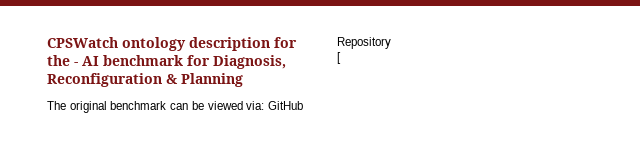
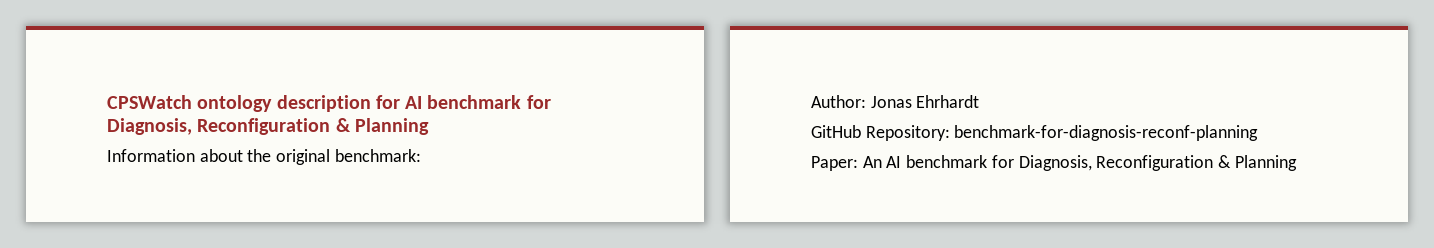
[47,55,78,66] the - -> (400, 102) none
[47,101,303,113] [337,37,391,49] [337,52,341,64] The original benchmark can be viewed via: GitHub Repository // [ -> [107,149,421,165] [811,95,980,108] [811,125,1259,141] [811,155,1297,171] Information about the original benchmark: // Author: Jonas Ehrhardt // GitHub Repository: benchmark-for-diagnosis-reconf-planning // Paper: An AI benchmark for Diagnosis, Reconfiguration & Planning

